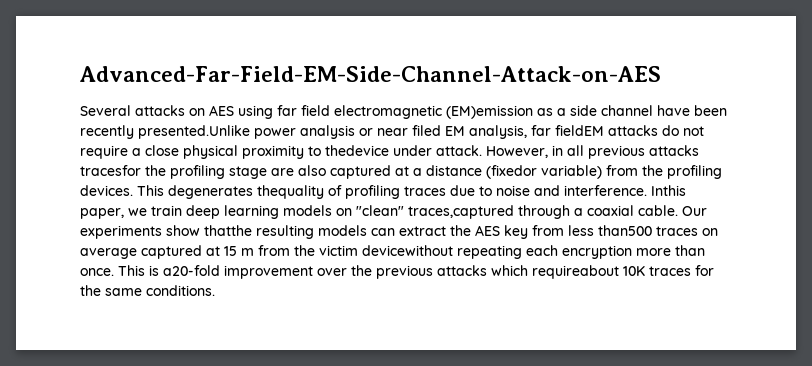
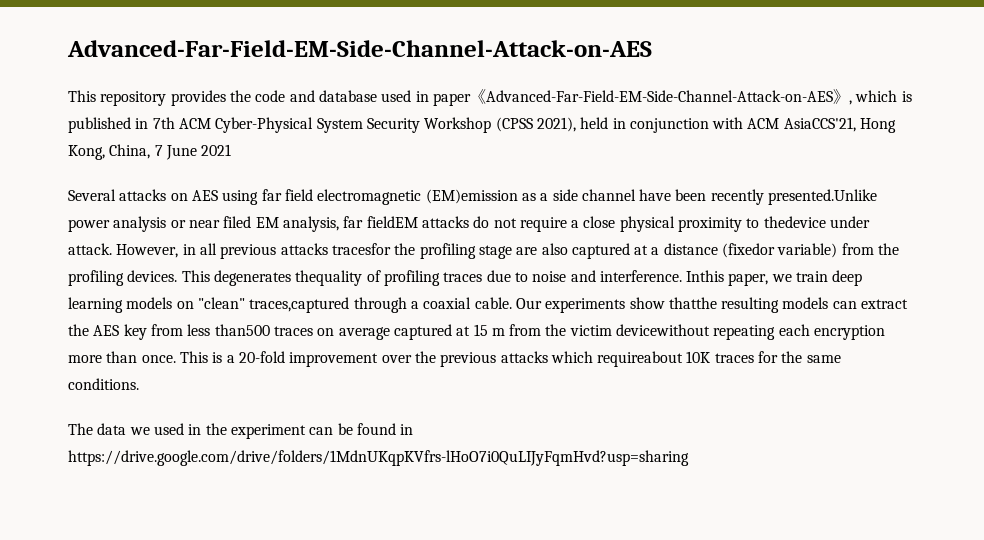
[79,66,661,82] Advanced-Far-Field-EM-Side-Channel-Attack-on-AES -> [67,40,652,57] [68,89,912,106] [68,117,897,133] [68,144,232,160] Advanced-Far-Field-EM-Side-Channel-Attack-on-AES // This repository provides the code and database used in paper《Advanced-Far-Field-EM-Side-Channel-Attack-on-AES》, which is published in 7th ACM Cyber-Physical System Security Workshop (CPSS 2021), held in conjunction with ACM AsiaCCS'21, Hong Kong, China, 7 June 2021
[163,265,220,276] a20-fold -> [226,351,285,363] a 20-fold
(215, 290) none -> [68,423,414,439] [68,450,689,466] // The data we used in the experiment can be found in https://drive.google.com/drive/folders/1MdnUKqpKVfrs-lHoO7i0QuLIJyFqmHvd?usp=sharing

